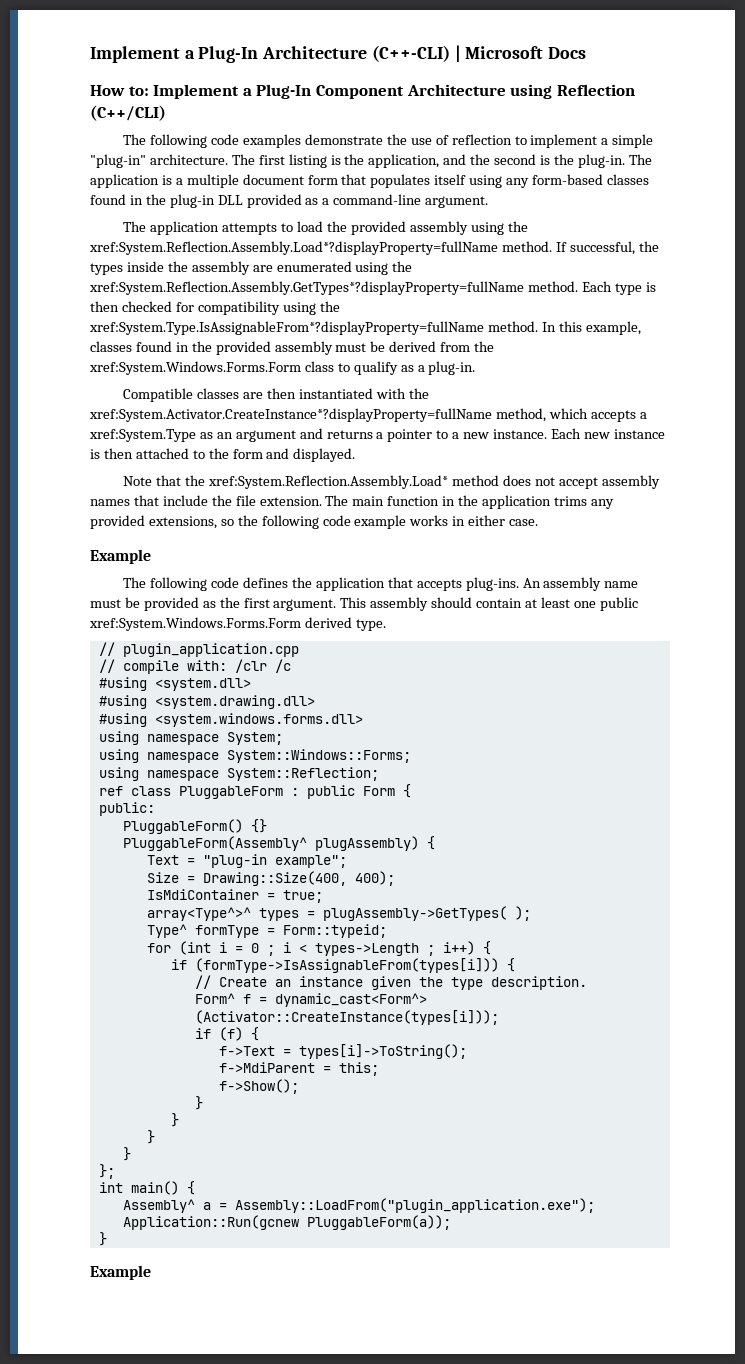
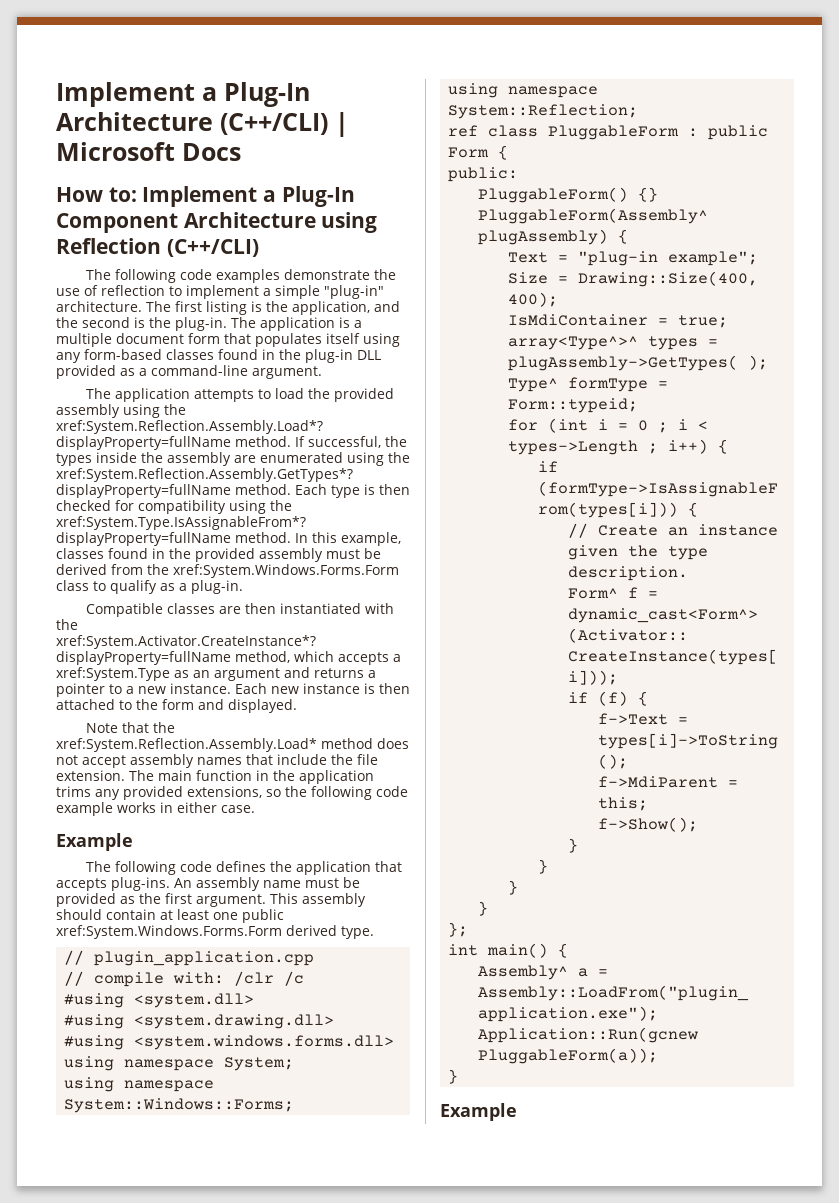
[371,45,450,62] (C++-CLI) -> [220,113,328,135] (C++/CLI)

